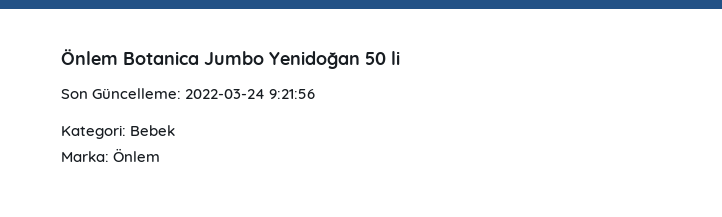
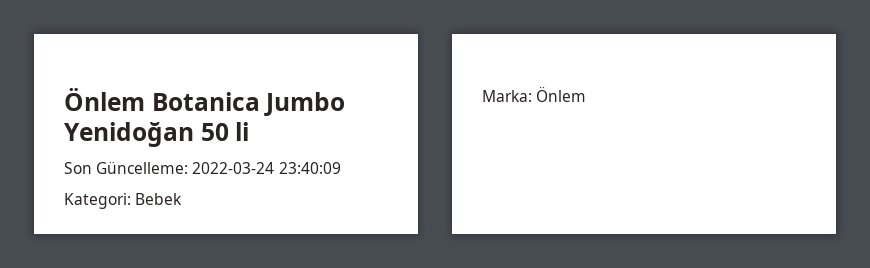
[269,89,316,99] 9:21:56 -> [278,162,341,174] 23:40:09

